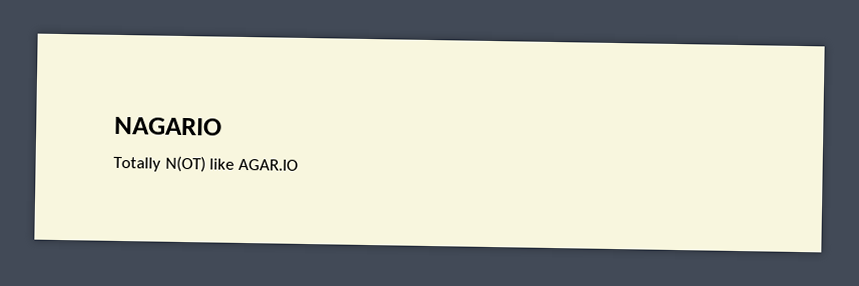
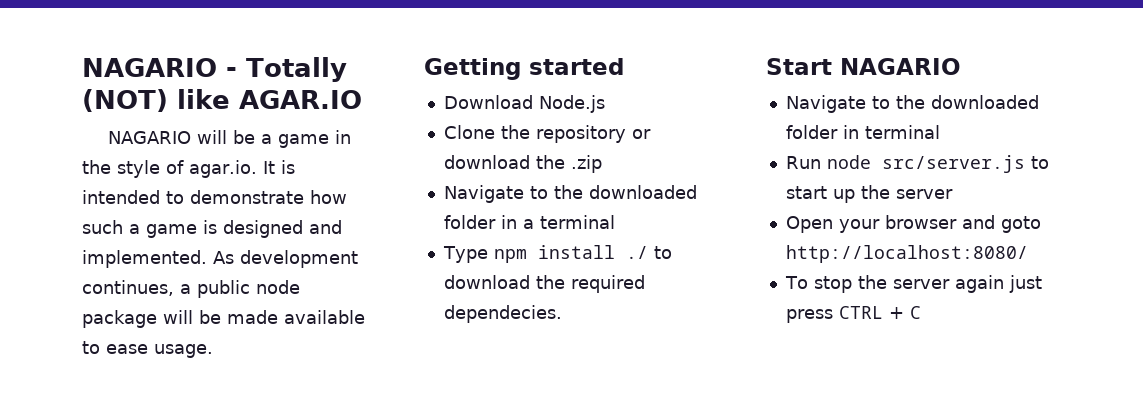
[114,116,222,136] [113,155,298,173] NAGARIO // Totally N(OT) like AGAR.IO -> [82,57,347,82] [82,89,362,112] [108,130,352,148] [82,160,295,178] [82,190,347,204] [82,220,342,238] [82,250,358,268] [82,280,300,298] [82,310,365,328] [82,341,213,358] [424,58,624,80] [443,95,605,113] [443,125,651,143] [443,155,602,173] [443,185,697,203] [443,215,615,229] [442,245,672,263] [443,275,645,293] [443,305,562,323] [766,58,961,75] [785,95,1039,113] [785,125,940,139] [785,155,1049,173] [785,185,953,203] [785,215,1041,233] [785,245,1028,263] [784,275,1042,293] [785,306,921,323] NAGARIO - Totally (NOT) like AGAR.IO // NAGARIO will be a game in the style of agar.io. It is intended to demonstrate how such a game is designed and implemented. As development continues, a public node package will be made available to ease usage. // Getting started // Download Node.js // Clone the repository or download the .zip // Navigate to the downloaded folder in a terminal // Type npm install ./ to download the required dependecies. // Start NAGARIO // Navigate to the downloaded folder in terminal // Run node src/server.js to start up the server // Open your browser and goto http://localhost:8080/ // To stop the server again just press CTRL + C

